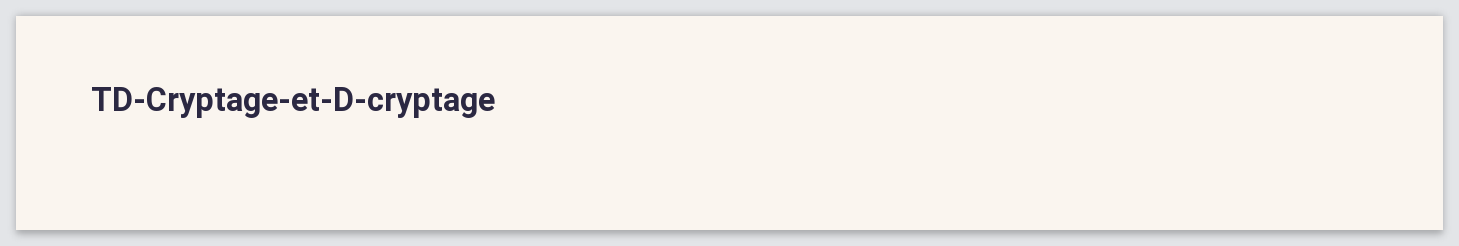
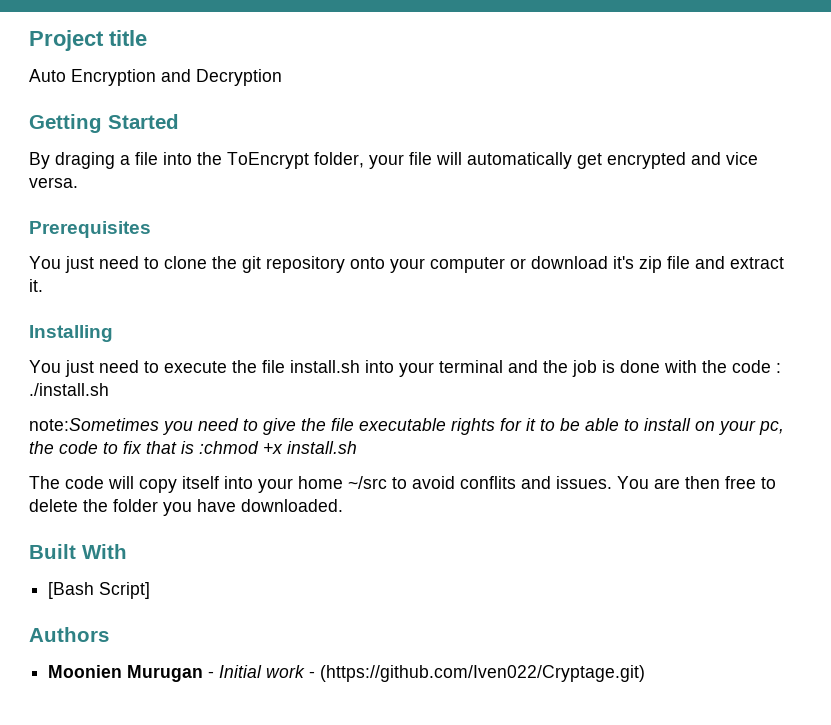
[91,87,495,118] TD-Cryptage-et-D-cryptage -> [29,30,147,51] [29,69,282,86] [29,114,179,133] [29,152,758,169] [29,177,78,188] [29,221,151,238] [29,256,784,273] [29,279,43,292] [29,325,113,342] [29,360,781,377] [29,383,109,396] [29,418,784,435] [29,441,357,454] [29,476,776,493] [29,499,343,516] [29,544,127,559] [48,582,151,599] [29,627,109,642] [48,665,646,682] Project title // Auto Encryption and Decryption // Getting Started // By draging a file into the ToEncrypt folder, your file will automatically get encrypted and vice versa. // Prerequisites // You just need to clone the git repository onto your computer or download it's zip file and extract it. // Installing // You just need to execute the file install.sh into your terminal and the job is done with the code : ./install.sh // note:Sometimes you need to give the file executable rights for it to be able to install on your pc, the code to fix that is :chmod +x install.sh // The code will copy itself into your home ~/src to avoid conflits and issues. You are then free to delete the folder you have downloaded. // Built With // [Bash Script] // Authors // Moonien Murugan - Initial work - (https://github.com/Iven022/Cryptage.git)

